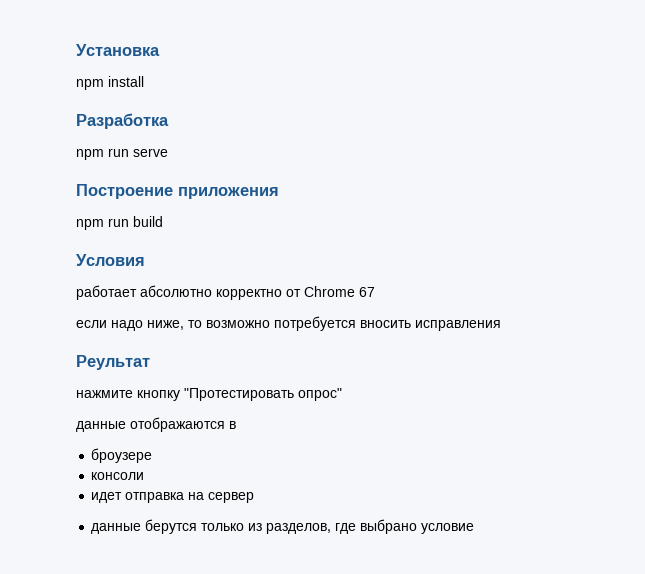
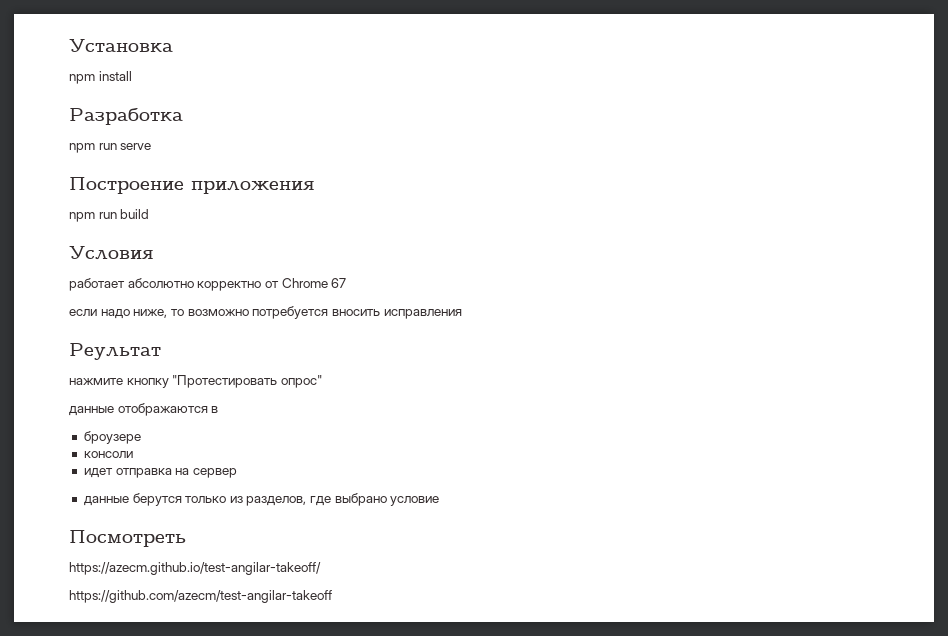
(475, 528) none -> [69,530,186,547] [69,562,321,575] [69,590,332,603] // Посмотреть // https://azecm.github.io/test-angilar-takeoff/ // https://github.com/azecm/test-angilar-takeoff

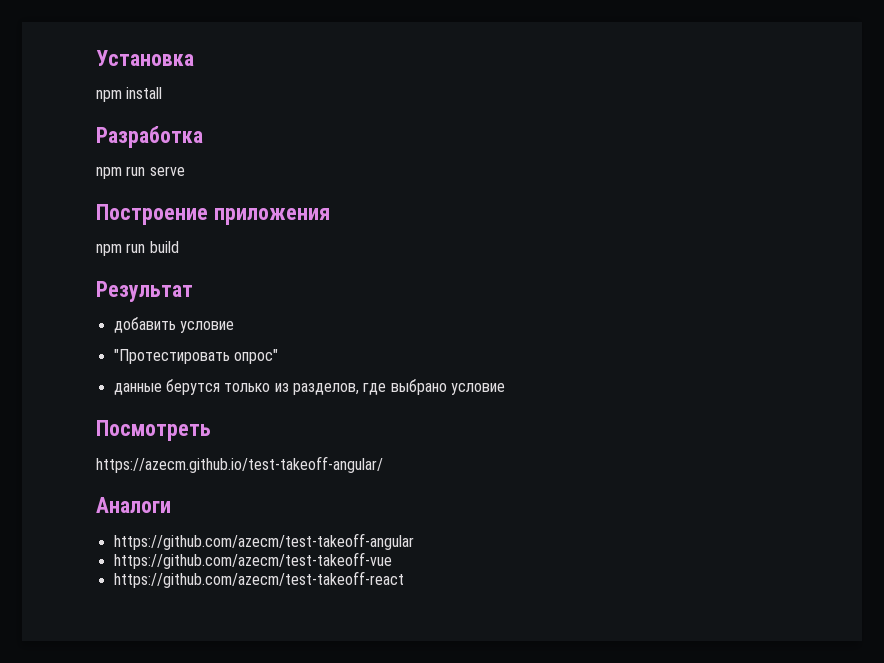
[69,246,154,260] [69,278,347,291] [69,306,462,319] [69,343,161,360] [69,375,322,388] [69,403,219,416] [83,431,141,444] [83,451,133,458] [83,468,237,478] Условия // работает абсолютно корректно от Chrome 67 // если надо ниже, то возможно потребуется вносить исправления // Реультат // нажмите кнопку "Протестировать опрос" // данные отображаются в // броузере // консоли // идет отправка на сервер -> [96,281,193,302] [113,317,234,333] [113,349,278,364] Результат // добавить условие // "Протестировать опрос"
[69,562,321,575] [69,590,332,603] https://azecm.github.io/test-angilar-takeoff/ // https://github.com/azecm/test-angilar-takeoff -> [96,456,383,473] [96,497,171,513] [113,533,414,550] [113,552,392,569] [113,571,404,588] https://azecm.github.io/test-takeoff-angular/ // Аналоги // https://github.com/azecm/test-takeoff-angular // https://github.com/azecm/test-takeoff-vue // https://github.com/azecm/test-takeoff-react

